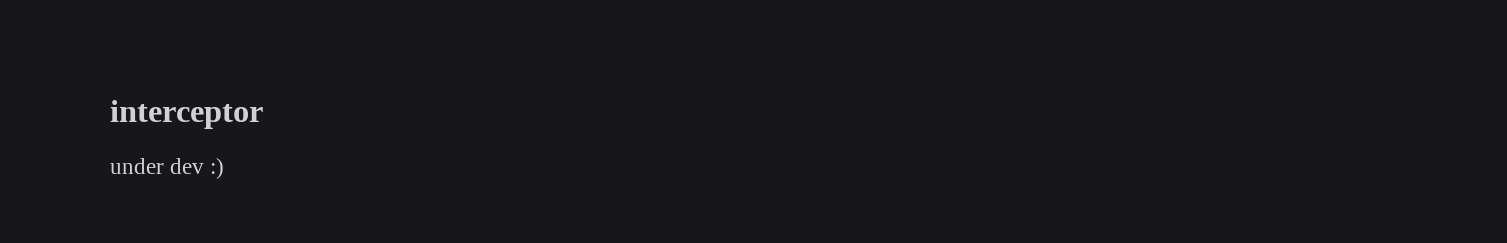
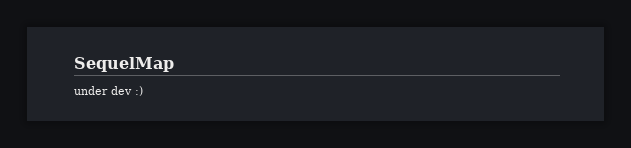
[110,100,263,129] interceptor -> [74,57,174,72] SequelMap

